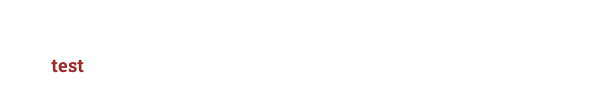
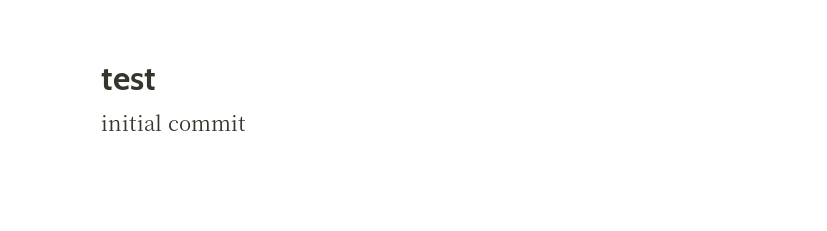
(84, 66) none -> [101,114,246,131] // initial commit

